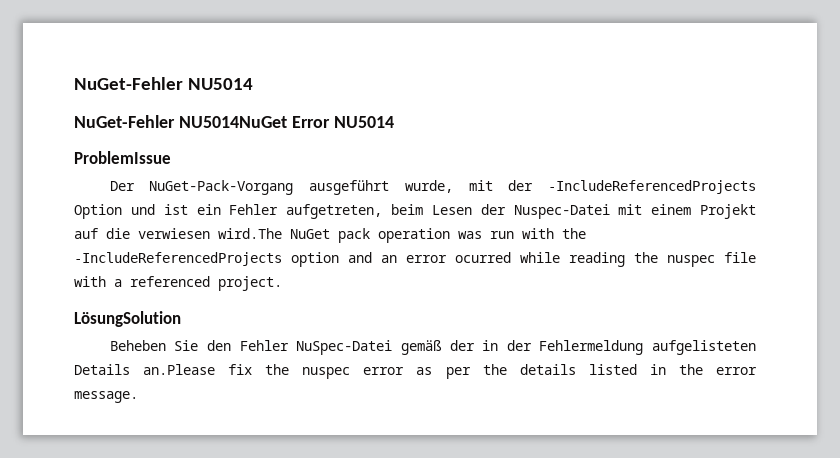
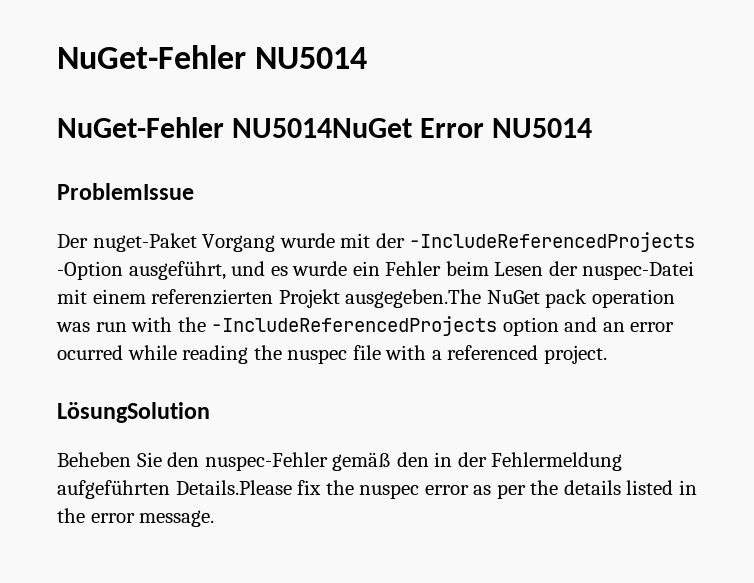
[149,180,756,195] [74,204,188,219] NuGet-Pack-Vorgang ausgeführt wurde, mit der -IncludeReferencedProjects Option und ist -> [92,232,696,252] [57,261,348,280] nuget-Paket Vorgang wurde mit der -IncludeReferencedProjects -Option ausgeführt, und es wurde
[286,204,383,219] aufgetreten, -> (442, 268) none
[513,204,610,219] Nuspec-Datei -> [582,261,695,280] nuspec-Datei
[700,204,757,219] [74,228,282,239] Projekt auf die verwiesen wird.The -> [151,289,482,308] referenzierten Projekt ausgegeben.The
[239,340,757,355] [74,364,216,375] Fehler NuSpec-Datei gemäß der in der Fehlermeldung aufgelisteten Details an.Please -> [204,452,623,471] [57,480,292,499] nuspec-Fehler gemäß den in der Fehlermeldung aufgeführten Details.Please

